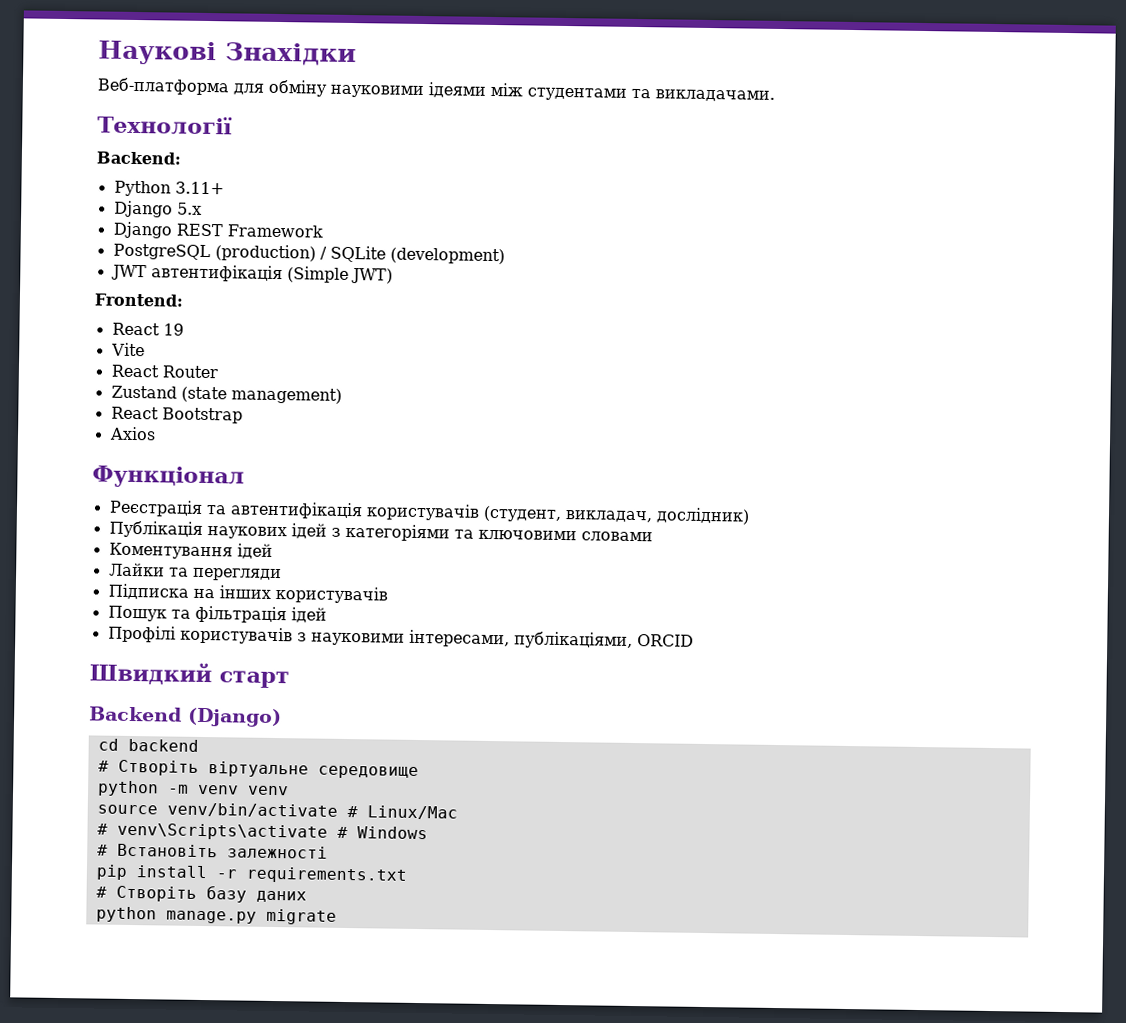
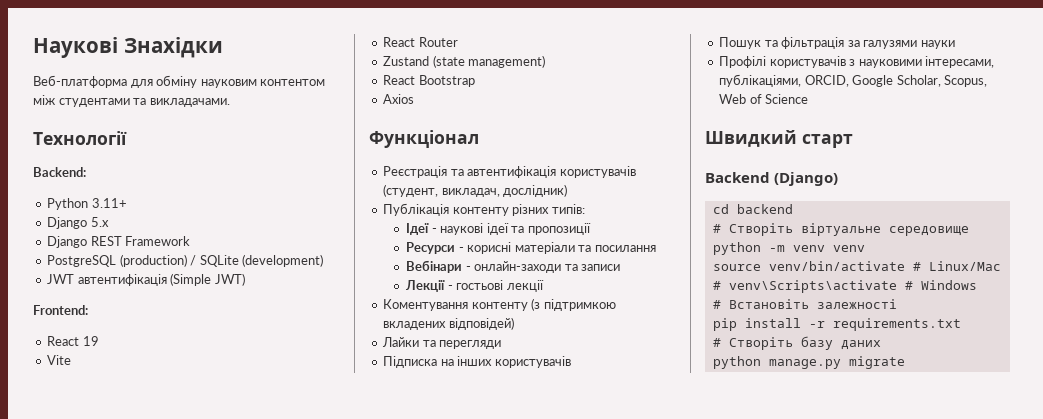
[330,82,486,99] науковими ідеями -> [200,79,326,88] науковим контентом
[206,523,653,542] [108,542,273,560] наукових ідей з категоріями та ключовими словами // Коментування ідей -> [452,204,585,216] [406,223,591,235] [406,242,656,254] [406,260,621,273] [405,280,544,292] [383,298,616,311] [383,317,514,330] контенту різних типів: // Ідеї - наукові ідеї та пропозиції // Ресурси - корисні матеріали та посилання // Вебінари - онлайн-заходи та записи // Лекції - гостьові лекції // Коментування контенту (з підтримкою вкладених відповідей)
[290,607,327,623] ідей -> [847,40,955,49] за галузями науки
[636,634,694,647] ORCID -> [804,75,988,87] [719,94,809,104] ORCID, Google Scholar, Scopus, Web of Science

